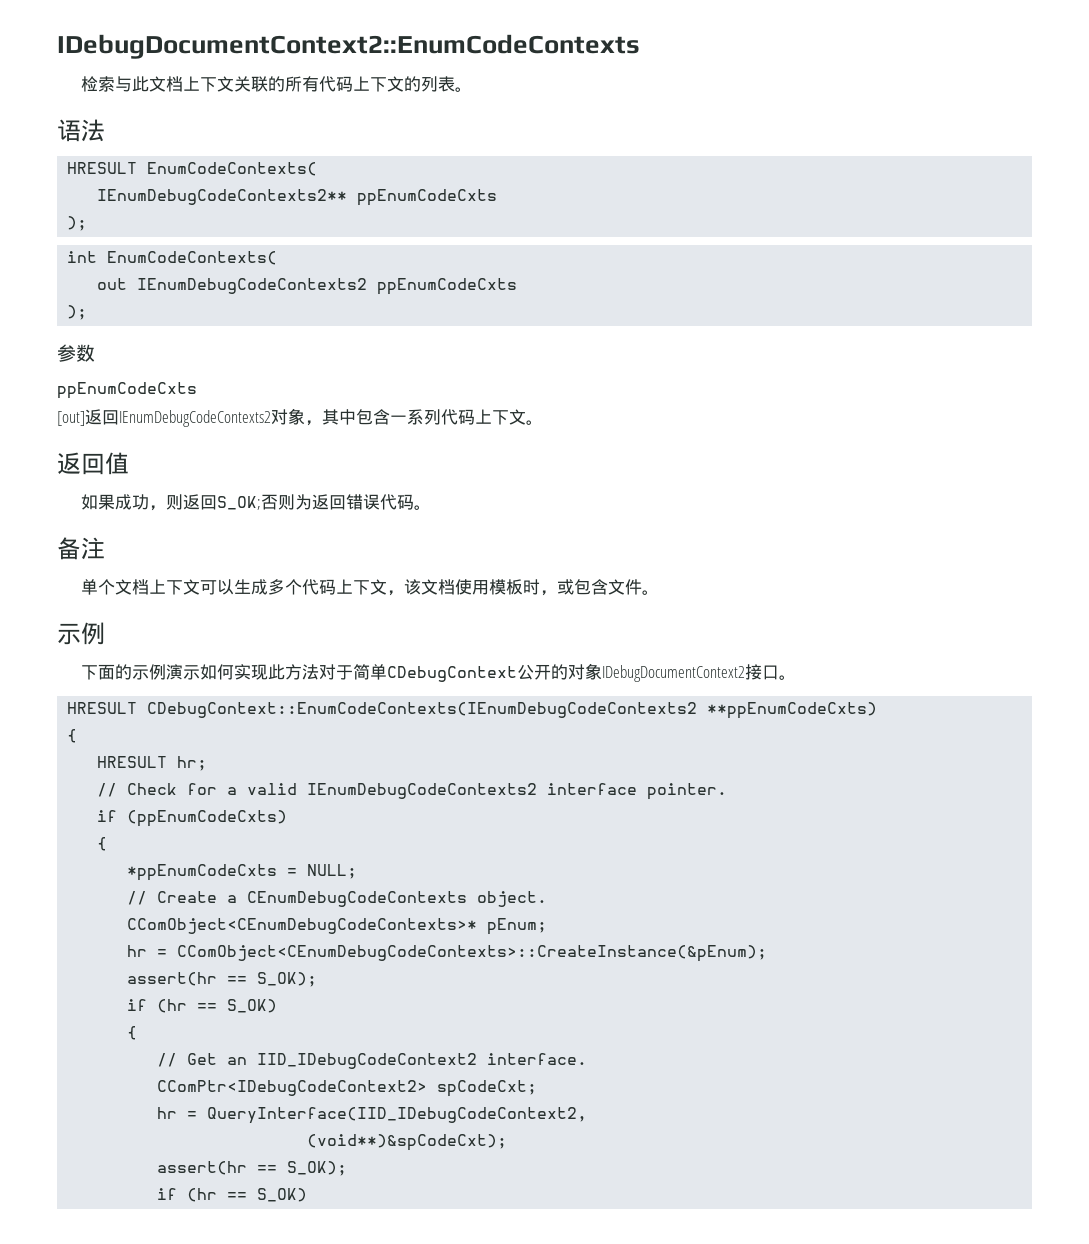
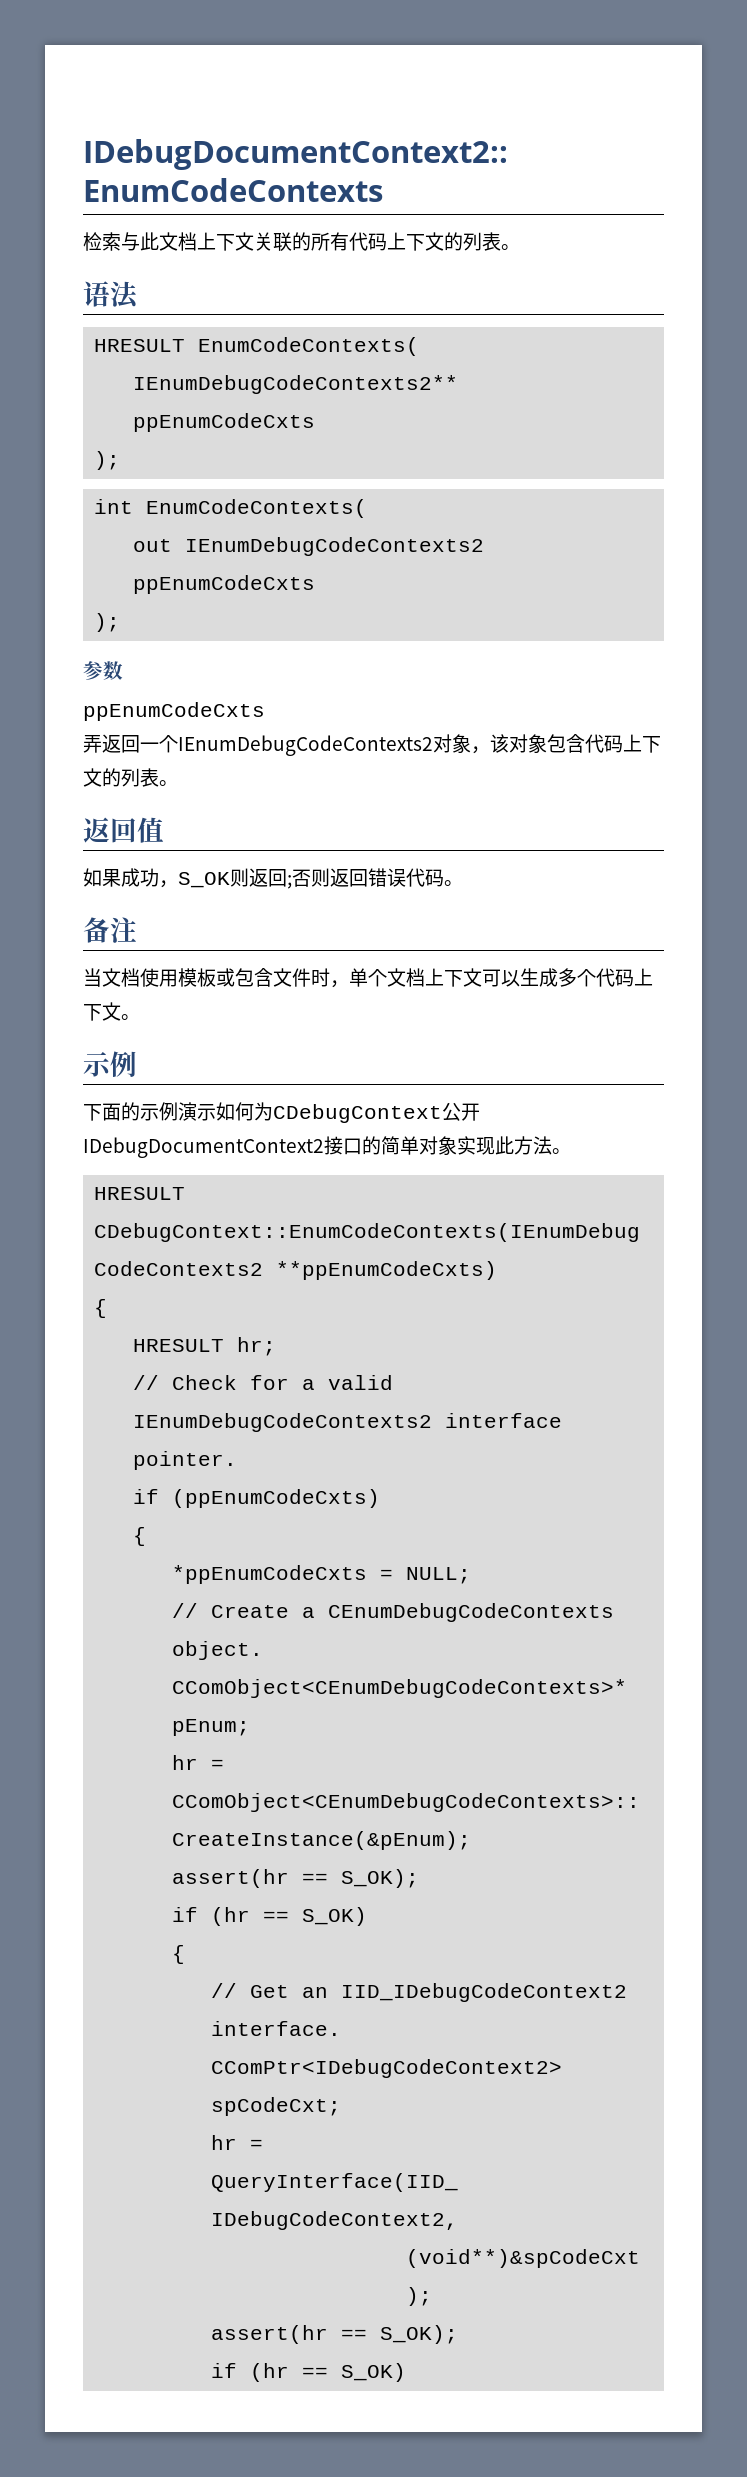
[57,408,526,427] [out]返回IEnumDebugCodeContexts2对象，其中包含一系列代码上下文 -> [83,734,661,756] [83,768,159,787] 弄返回一个IEnumDebugCodeContexts2对象，该对象包含代码上下文的列表
[165,494,312,510] 则返回S_OK;否则为 -> [178,868,330,889] S_OK则返回;否则
(105, 548) none -> [83,968,349,988] 当文档使用模板或包含文件时，
[386,579,642,596] ，该文档使用模板时，或包含文件 -> (121, 1011) none
[233,663,779,682] 实现此方法对于简单CDebugContext公开的对象IDebugDocumentContext2接口 -> [254,1102,480,1123] [83,1136,552,1158] 为CDebugContext公开IDebugDocumentContext2接口的简单对象实现此方法

